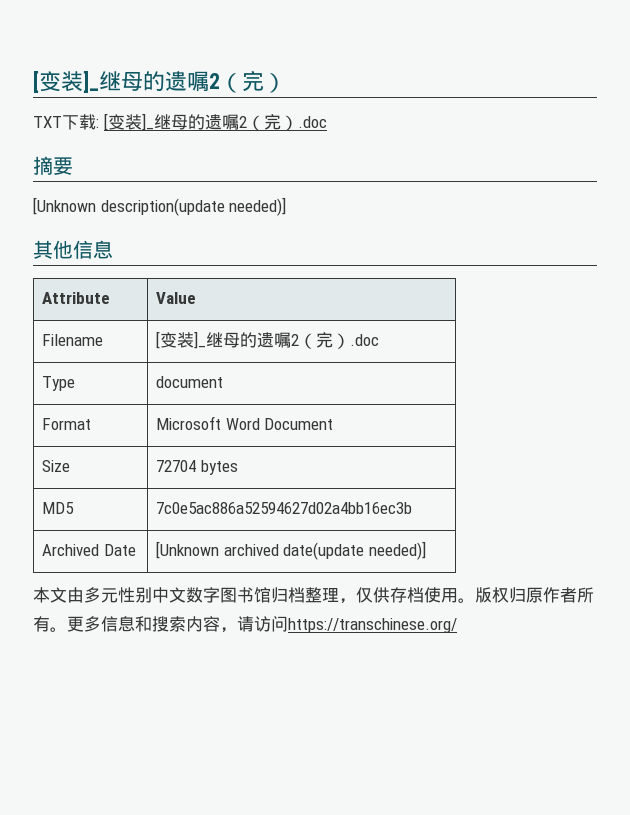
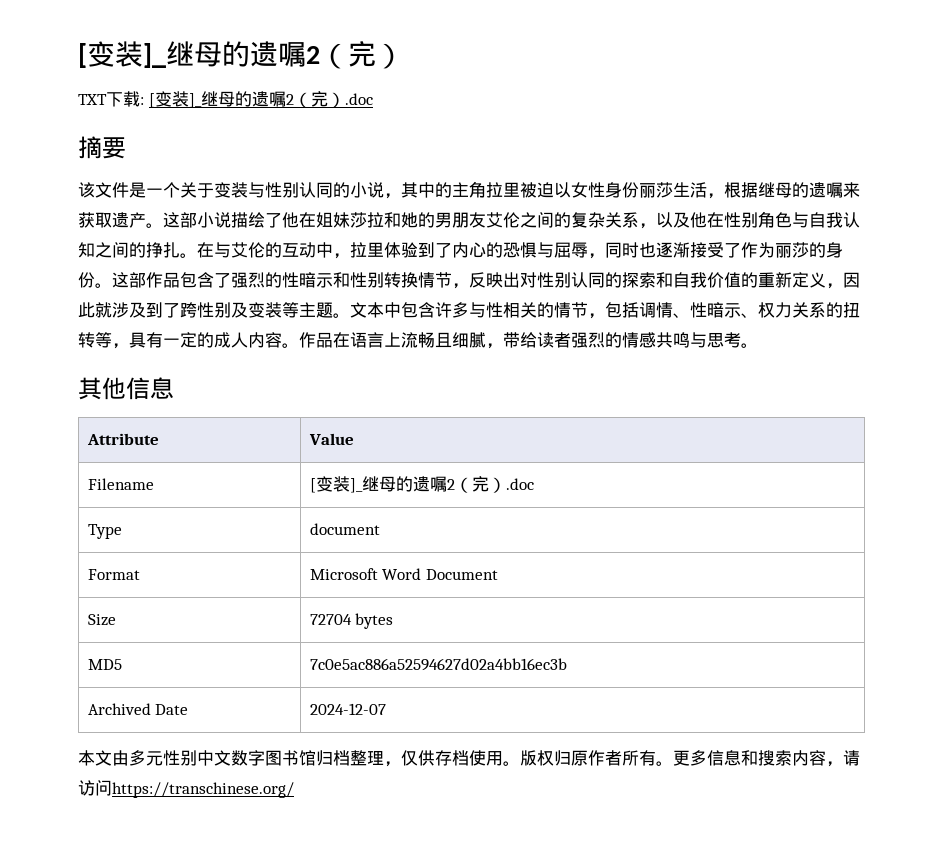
[33,197,287,216] [Unknown description(update needed)] -> [78,181,860,199] [78,211,860,229] [78,242,843,259] [78,272,860,289] [78,302,860,319] [78,332,758,349] 该文件是一个关于变装与性别认同的小说，其中的主角拉里被迫以女性身份丽莎生活，根据继母的遗嘱来获取遗产。这部小说描绘了他在姐妹莎拉和她的男朋友艾伦之间的复杂关系，以及他在性别角色与自我认知之间的挣扎。在与艾伦的互动中，拉里体验到了内心的恐惧与屈辱，同时也逐渐接受了作为丽莎的身份。这部作品包含了强烈的性暗示和性别转换情节，反映出对性别认同的探索和自我价值的重新定义，因此就涉及到了跨性别及变装等主题。文本中包含许多与性相关的情节，包括调情、性暗示、权力关系的扭转等，具有一定的成人内容。作品在语言上流畅且细腻，带给读者强烈的情感共鸣与思考。
[156,541,426,560] [Unknown archived date(update needed)] -> [309,703,386,715] 2024-12-07

